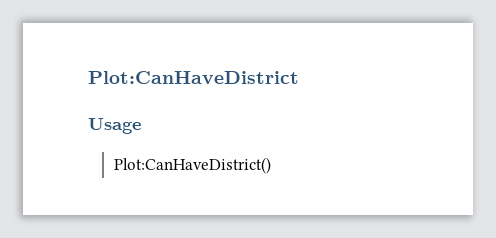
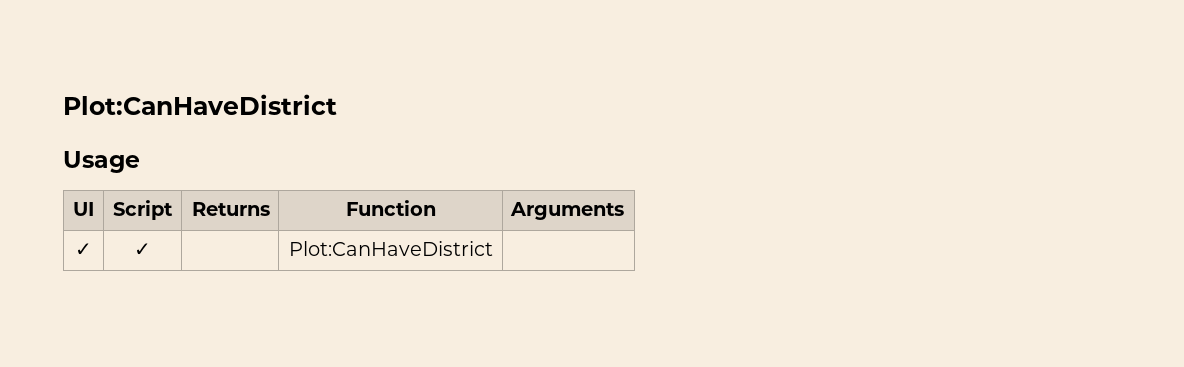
[113,157,271,174] // Plot:CanHaveDistrict() -> [73,202,94,216] [113,200,173,220] [191,202,270,216] [345,200,436,216] [510,202,625,220] [75,243,92,256] [134,243,151,256] [288,241,493,256] // UI | Script | Returns | Function | Arguments // ✓ | ✓ | | Plot:CanHaveDistrict |

